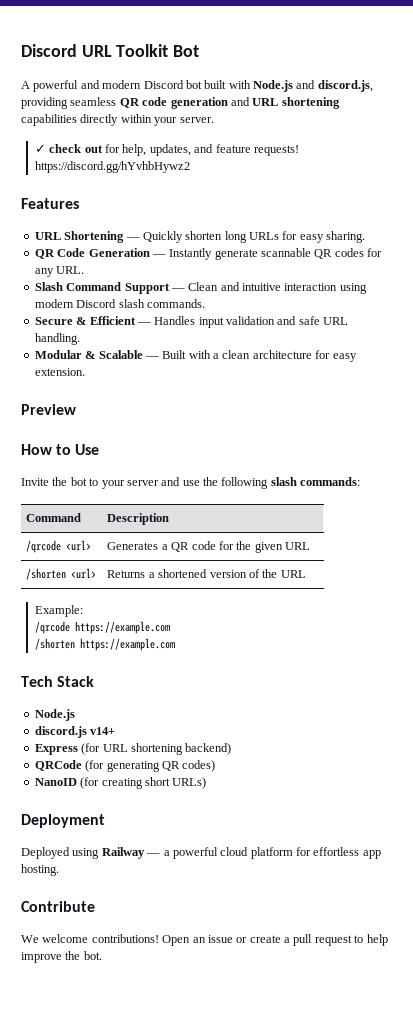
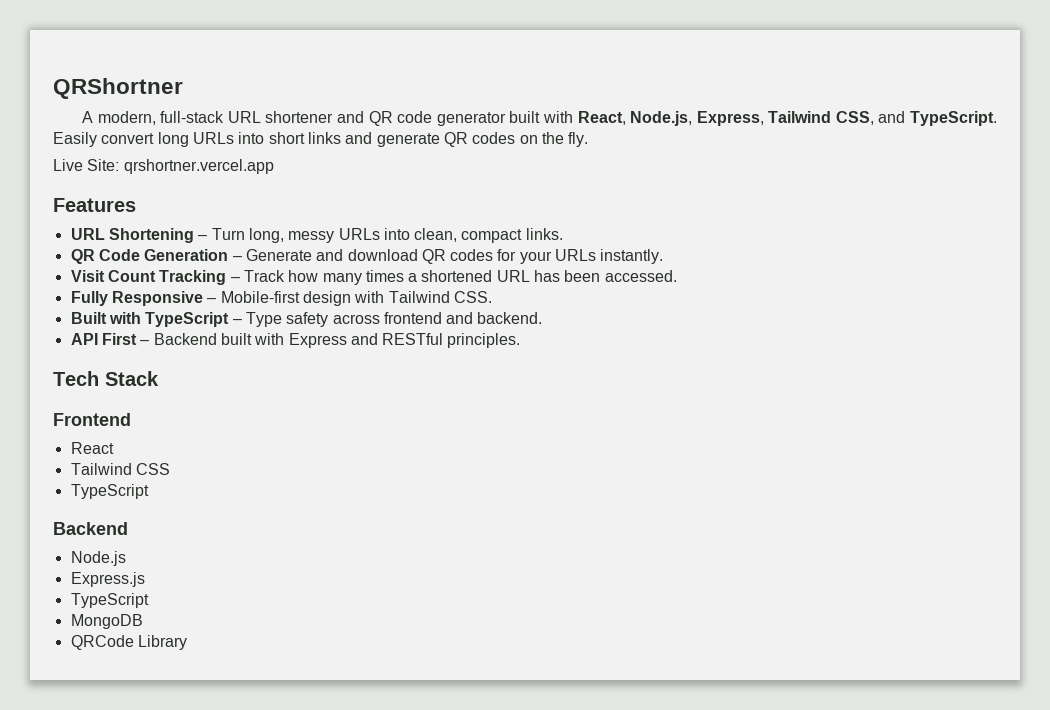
[21,44,200,57] [21,80,373,92] [21,97,340,109] [21,114,214,126] [34,144,299,156] [34,161,190,173] [21,198,79,209] [34,231,366,243] [34,248,383,260] [34,266,85,277] [34,282,367,294] [34,299,205,308] [34,316,349,328] [34,333,80,345] [34,350,357,362] [34,368,85,376] [21,404,76,415] [21,444,100,455] [21,477,361,489] [26,513,82,522] [107,513,170,525] [26,540,92,553] [107,541,311,553] [26,568,97,580] [107,569,306,578] [34,605,83,617] [34,621,170,634] [34,638,175,651] [21,676,95,687] [34,709,75,721] [34,726,116,738] [34,743,232,755] [34,760,216,772] [34,777,207,789] [21,814,105,828] [21,847,381,859] [21,864,59,876] [21,901,95,912] [21,934,388,946] [21,951,102,963] Discord URL Toolkit Bot // A powerful and modern Discord bot built with Node.js and discord.js, providing seamless QR code generation and URL shortening capabilities directly within your server. // ✓ check out for help, updates, and feature requests! https://discord.gg/hYvhbHywz2 // Features // URL Shortening — Quickly shorten long URLs for easy sharing. // QR Code Generation — Instantly generate scannable QR codes for any URL. // Slash Command Support — Clean and intuitive interaction using modern Discord slash commands. // Secure & Efficient — Handles input validation and safe URL handling. // Modular & Scalable — Built with a clean architecture for easy extension. // Preview // How to Use // Invite the bot to your server and use the following slash commands: // Command | Description // /qrcode <url> | Generates a QR code for the given URL // /shorten <url> | Returns a shortened version of the URL // Example: // /qrcode https://example.com // /shorten https://example.com // Tech Stack // Node.js // discord.js v14+ // Express (for URL shortening backend) // QRCode (for generating QR codes) // NanoID (for creating short URLs) // Deployment // Deployed using Railway — a powerful cloud platform for effortless app hosting. // Contribute // We welcome contributions! Open an issue or create a pull request to help improve the bot. -> [53,78,183,99] [82,111,998,126] [53,132,589,147] [53,159,274,174] [53,198,136,212] [70,228,563,243] [70,249,664,264] [70,270,677,285] [70,291,492,306] [70,312,543,327] [70,333,521,348] [53,371,159,386] [53,413,131,426] [70,442,114,454] [70,463,170,475] [70,484,149,499] [53,522,128,535] [70,551,126,566] [70,572,145,587] [70,593,149,608] [70,614,143,629] [70,635,187,650] QRShortner // A modern, full-stack URL shortener and QR code generator built with React, Node.js, Express, Tailwind CSS, and TypeScript. Easily convert long URLs into short links and generate QR codes on the fly. // Live Site: qrshortner.vercel.app // Features // URL Shortening – Turn long, messy URLs into clean, compact links. // QR Code Generation – Generate and download QR codes for your URLs instantly. // Visit Count Tracking – Track how many times a shortened URL has been accessed. // Fully Responsive – Mobile-first design with Tailwind CSS. // Built with TypeScript – Type safety across frontend and backend. // API First – Backend built with Express and RESTful principles. // Tech Stack // Frontend // React // Tailwind CSS // TypeScript // Backend // Node.js // Express.js // TypeScript // MongoDB // QRCode Library

